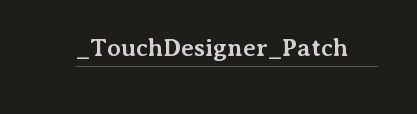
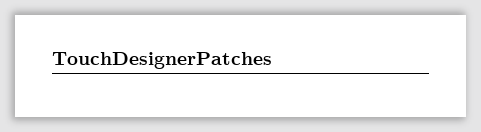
[76,38,348,61] _TouchDesigner_Patch -> [52,52,272,69] TouchDesignerPatches

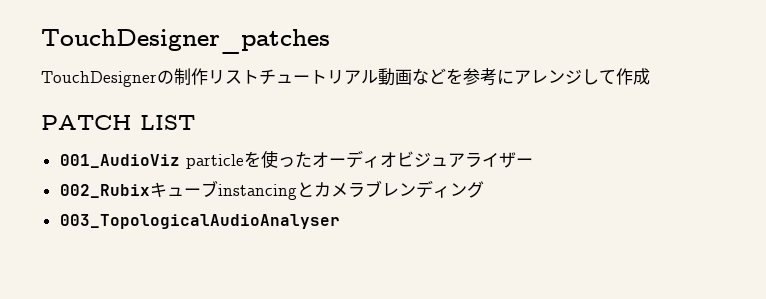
[52,52,272,69] TouchDesignerPatches -> [41,29,330,54] [41,68,650,87] [41,115,195,130] [59,150,533,169] [59,180,484,200] [59,214,340,229] TouchDesigner_patches // TouchDesignerの制作リストチュートリアル動画などを参考にアレンジして作成 // PATCH LIST // 001_AudioViz particleを使ったオーディオビジュアライザー // 002_Rubixキューブinstancingとカメラブレンディング // 003_TopologicalAudioAnalyser

